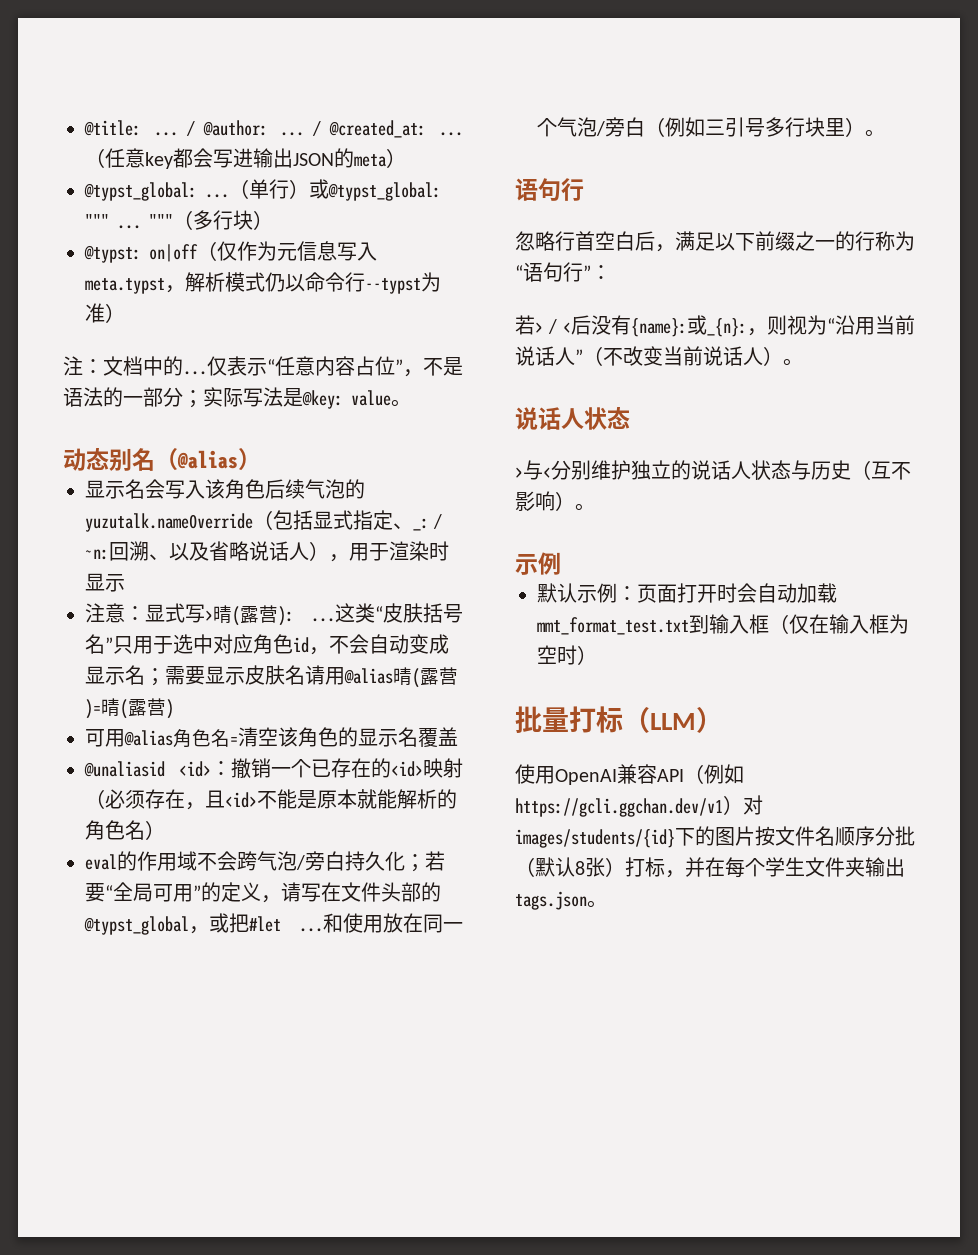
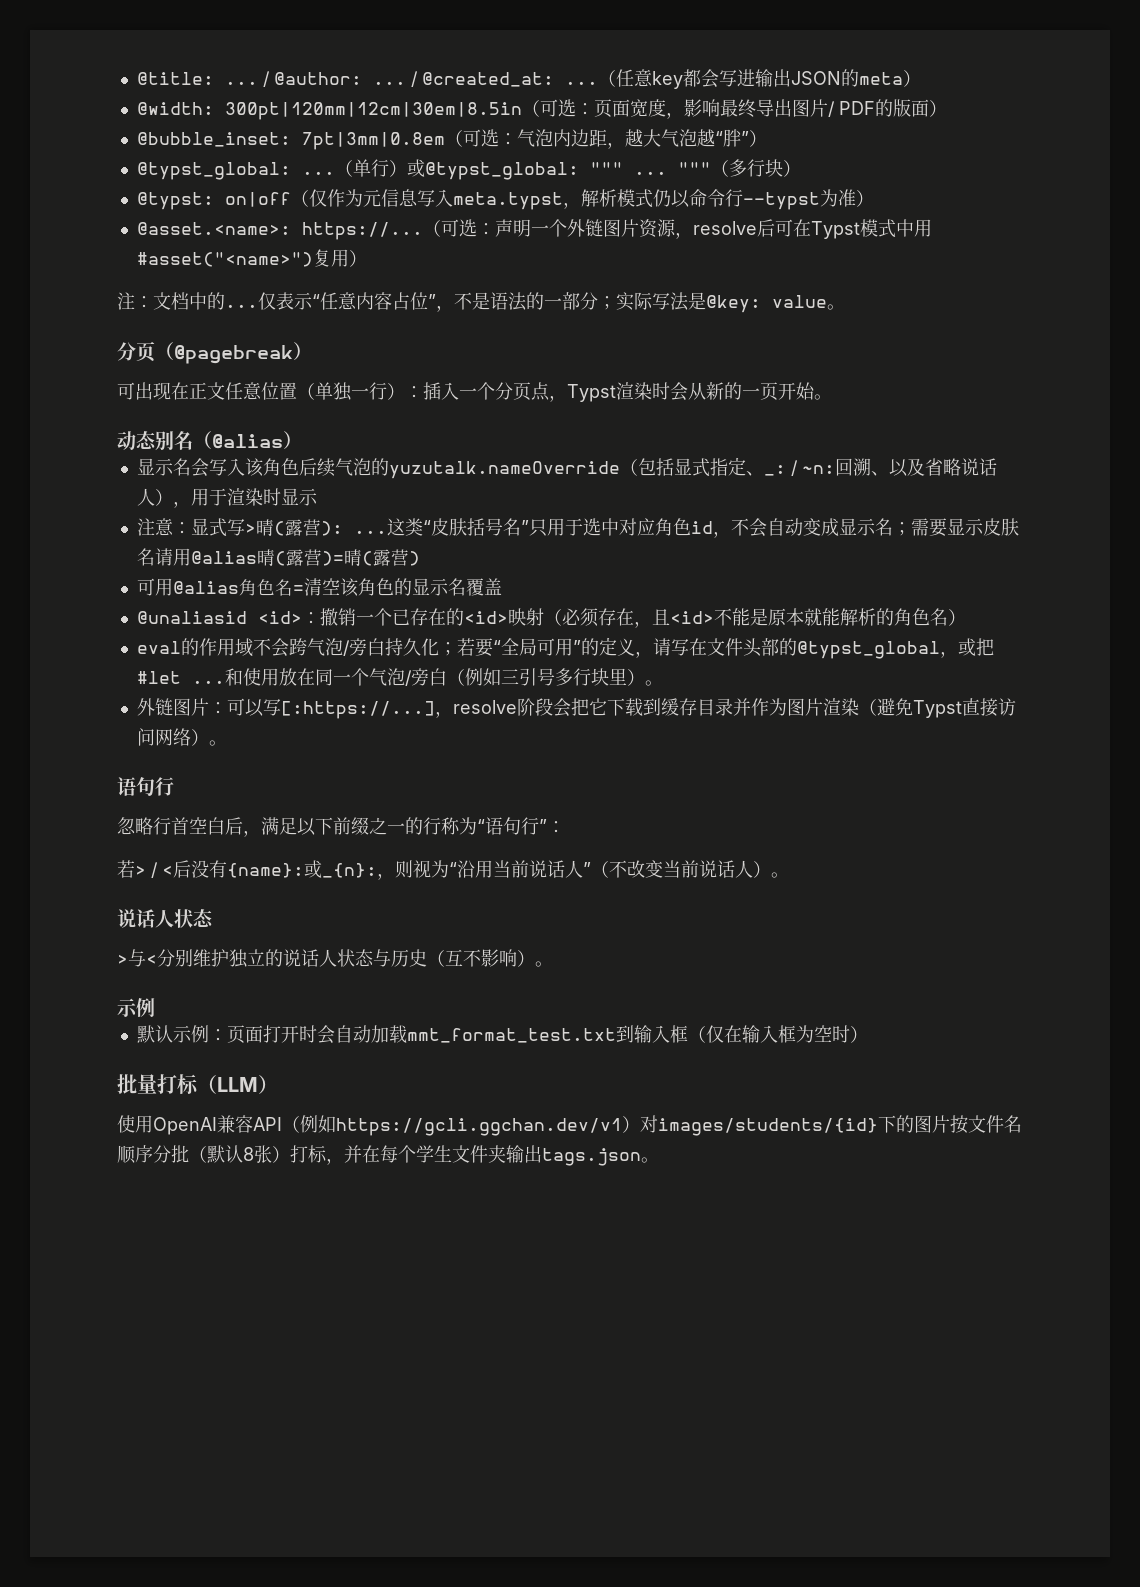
(406, 158) none -> [136,99,947,120] [136,129,767,150] // @width: 300pt|120mm|12cm|30em|8.5in（可选：页面宽度，影响最终导出图片/ PDF的版面） // @bubble_inset: 7pt|3mm|0.8em（可选：气泡内边距，越大气泡越“胖”）
(125, 313) none -> [136,219,932,240] [136,249,367,267] // @asset.<name>: https://...（可选：声明一个外链图片资源，resolve后可在Typst模式中用#asset("<name>")复用）
(411, 403) none -> [117,341,312,364] [117,382,832,402] // 分页（@pagebreak） // 可出现在正文任意位置（单独一行）：插入一个分页点，Typst渲染时会从新的一页开始。
(885, 133) none -> [136,698,1016,719] [136,728,227,746] // 外链图片：可以写[:https://...]，resolve阶段会把它下载到缓存目录并作为图片渲染（避免Typst直接访问网络）。

